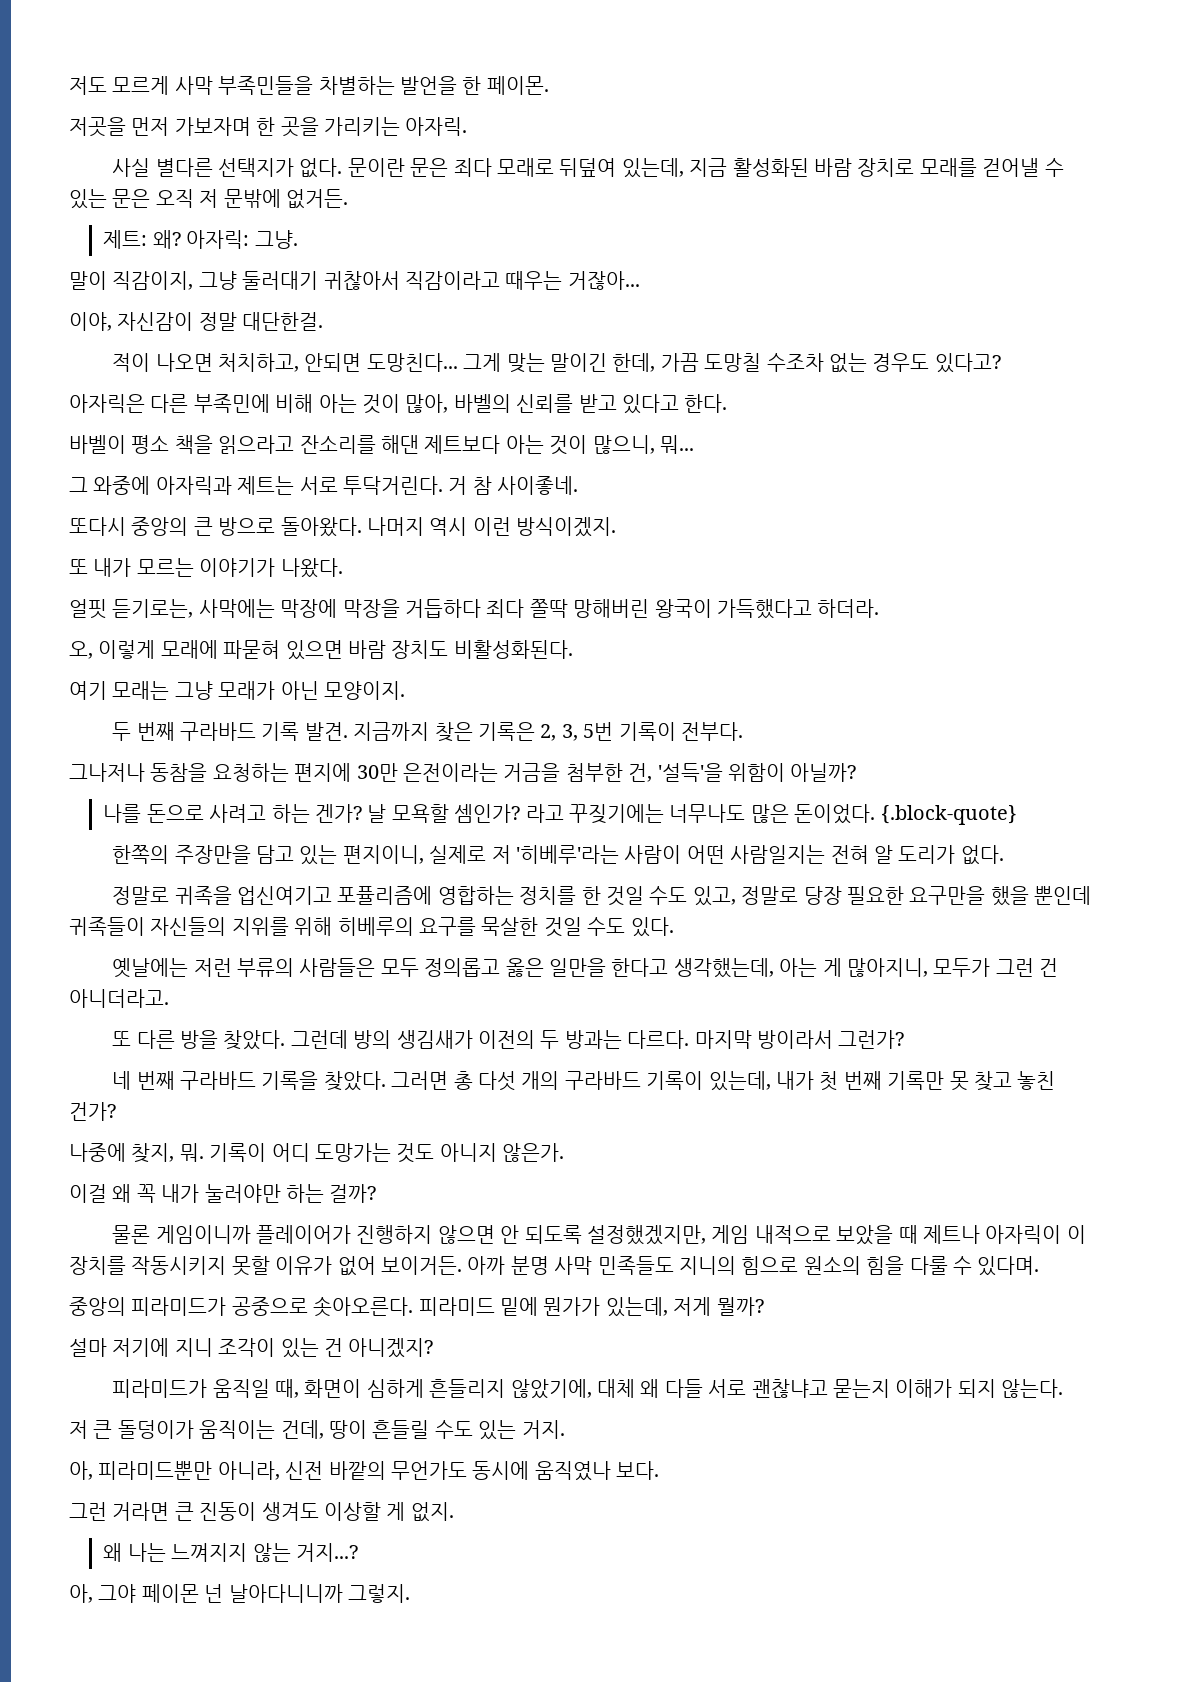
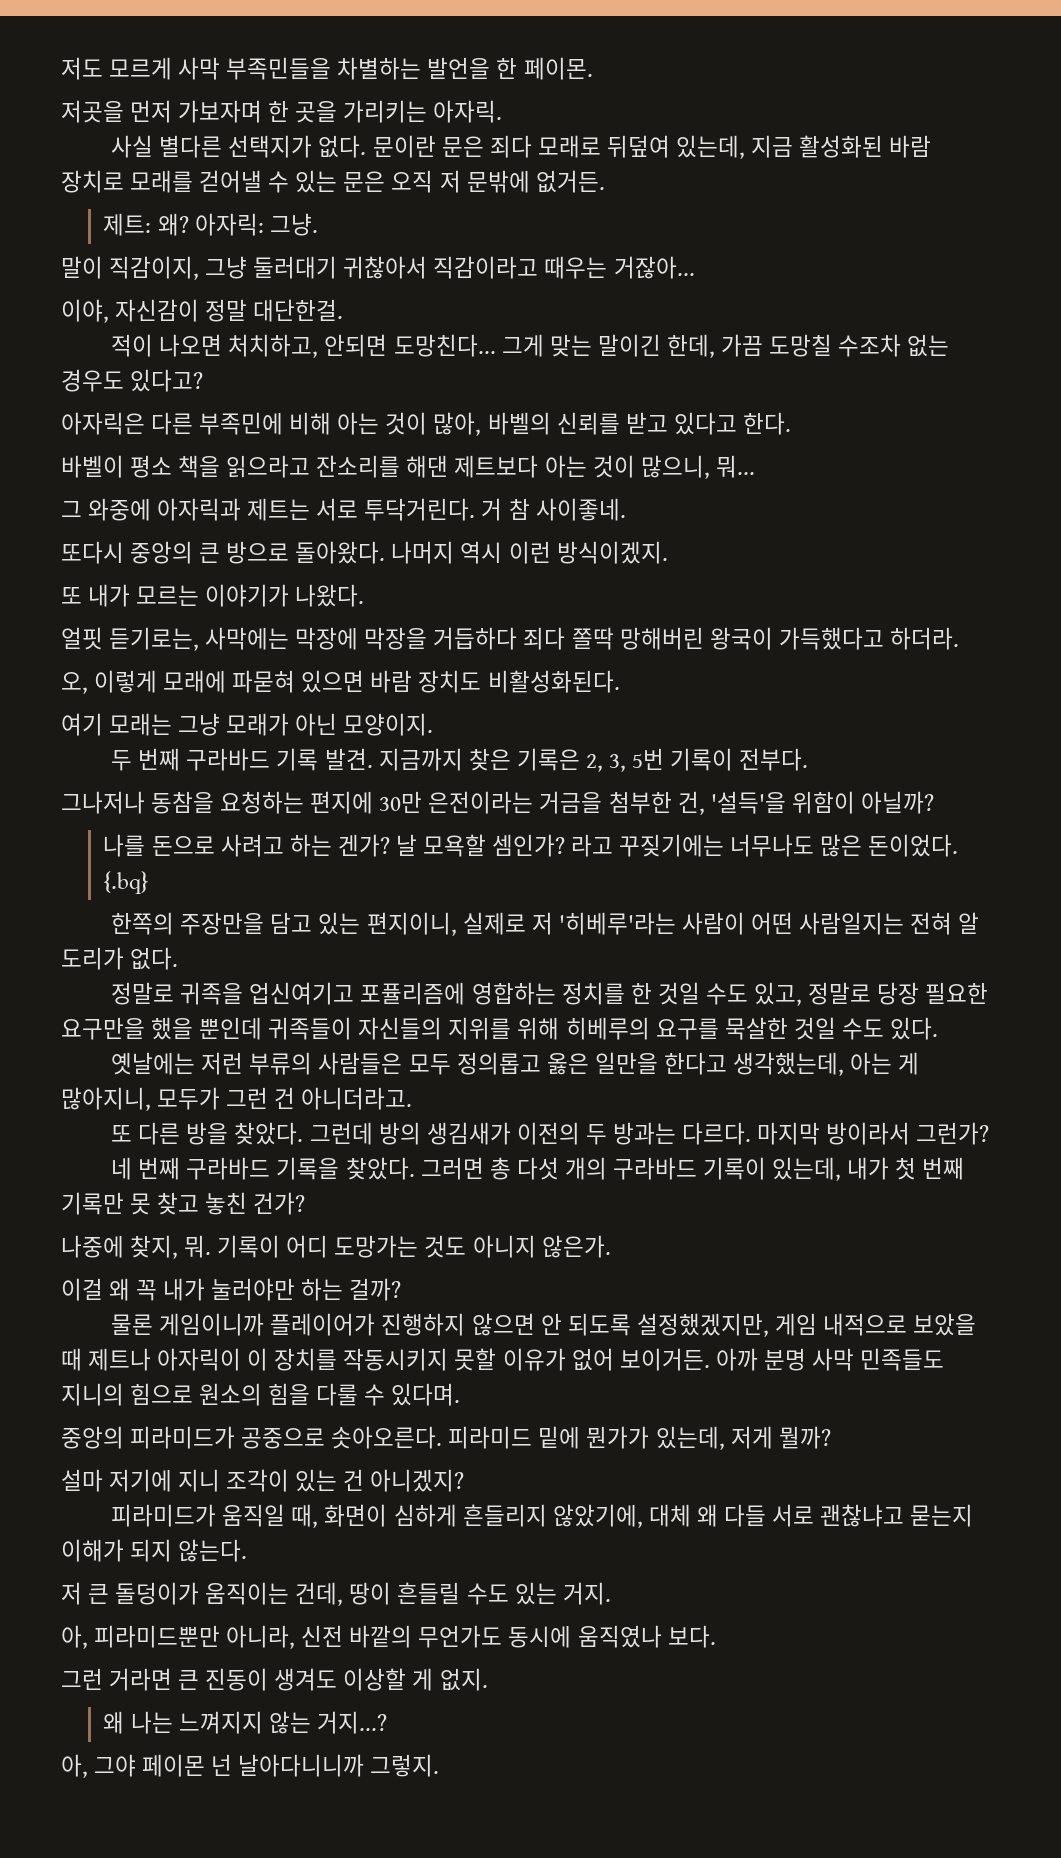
[880,805,1017,825] {.block-quote} -> [103,871,150,894] {.bq}

